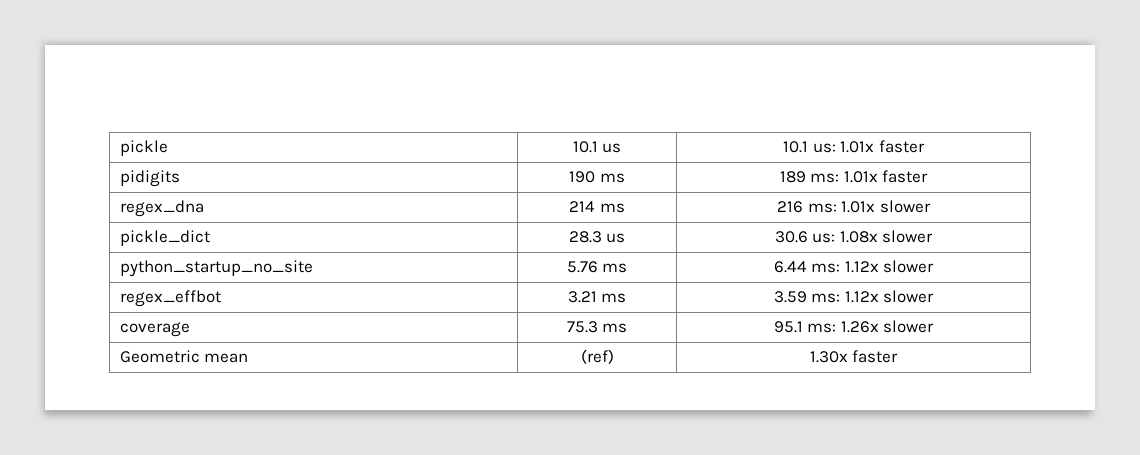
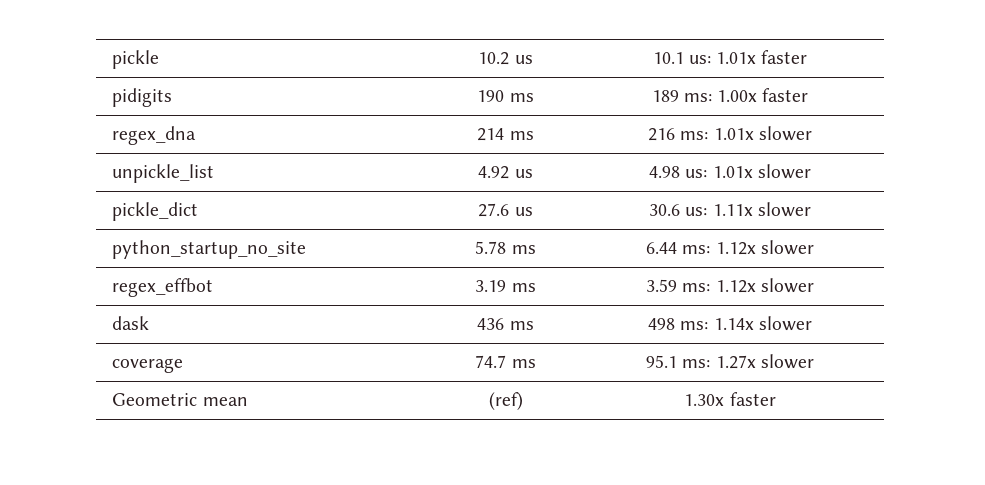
[572,141,598,153] 10.1 -> [478,52,510,65] 10.2
[843,171,878,183] 1.01x -> [717,90,758,102] 1.00x
(931, 206) none -> [112,164,215,183] [478,166,533,179] [649,164,811,179] // unpickle_list | 4.92 us | 4.98 us: 1.01x slower
[568,231,602,243] 28.3 -> [478,203,510,217] 27.6
[839,231,878,243] 1.08x -> [712,204,753,216] 1.11x
[566,261,598,273] 5.76 -> [475,241,507,254] 5.78
[567,291,597,303] 3.21 -> [475,280,507,292] 3.19
(935, 296) none -> [112,316,150,330] [477,318,534,330] [648,316,812,331] // dask | 436 ms | 498 ms: 1.14x slower
[566,321,598,333] 75.3 -> [475,355,507,368] 74.7
[840,321,879,333] 1.26x -> [715,355,756,369] 1.27x

